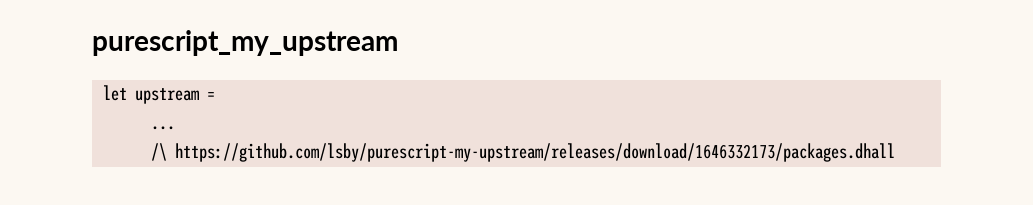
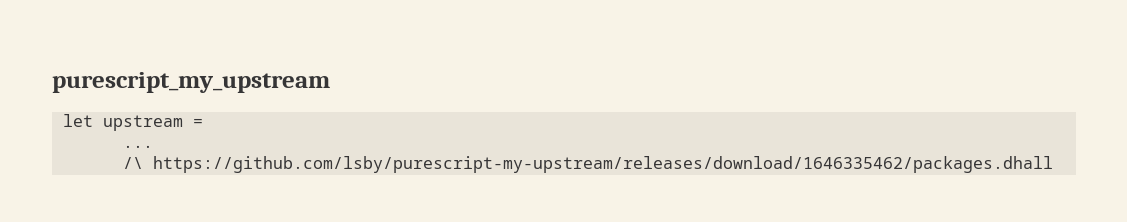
[174,143,895,162] https://github.com/lsby/purescript-my-upstream/releases/download/1646332173/packages.dhall -> [152,156,1053,173] https://github.com/lsby/purescript-my-upstream/releases/download/1646335462/packages.dhall

